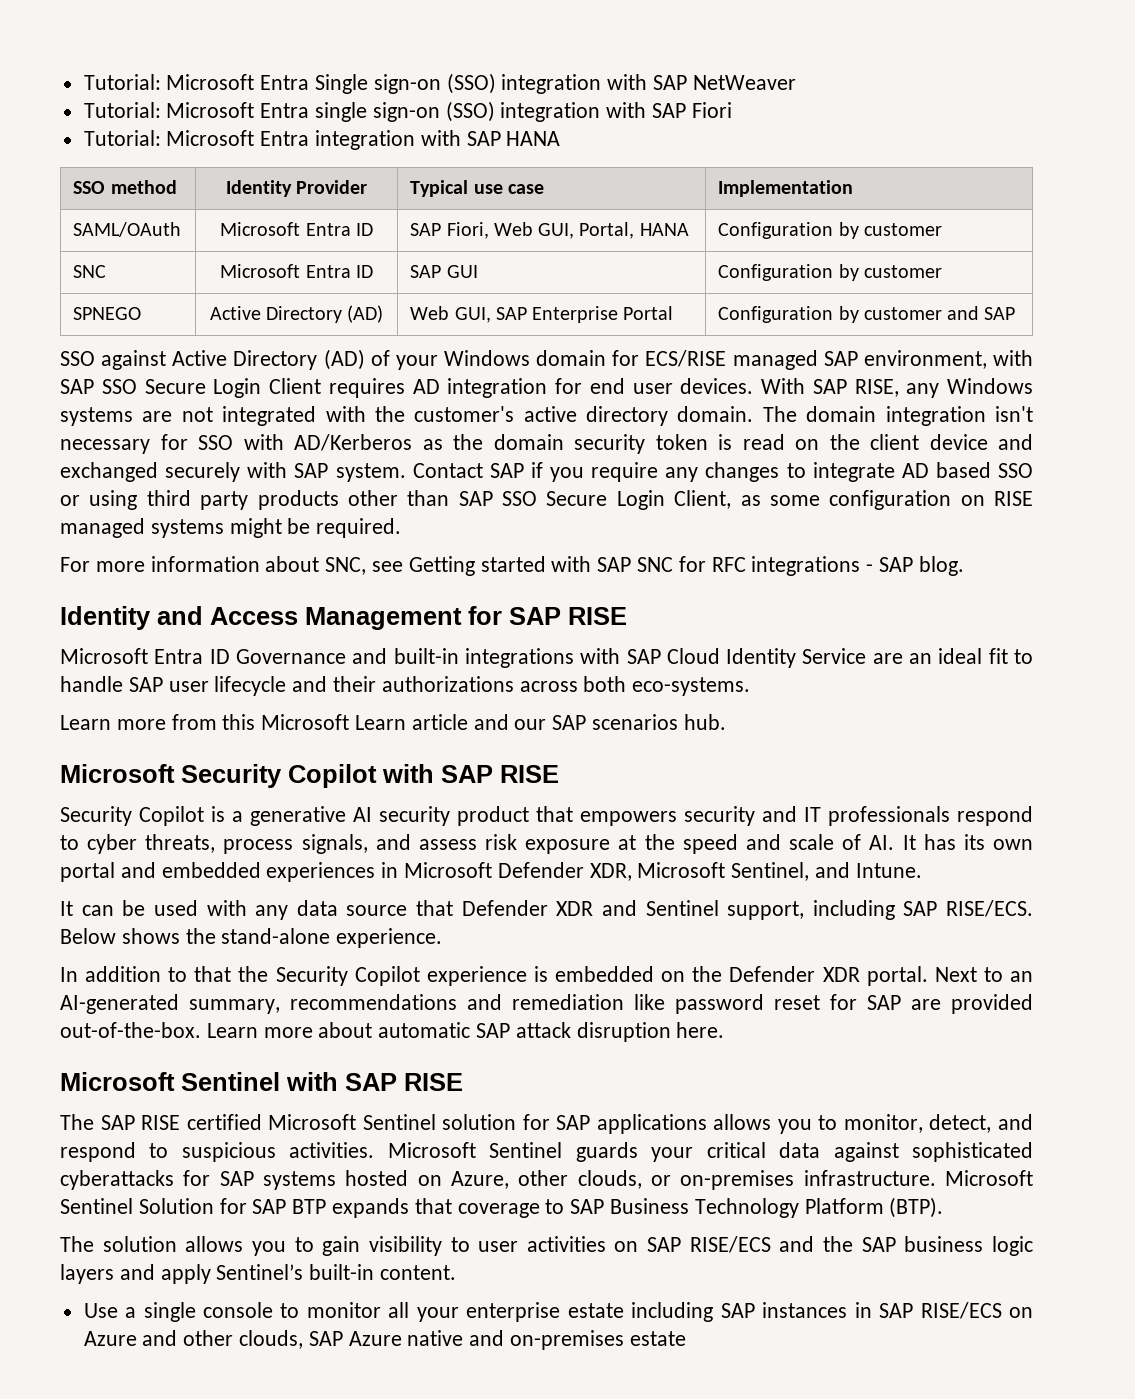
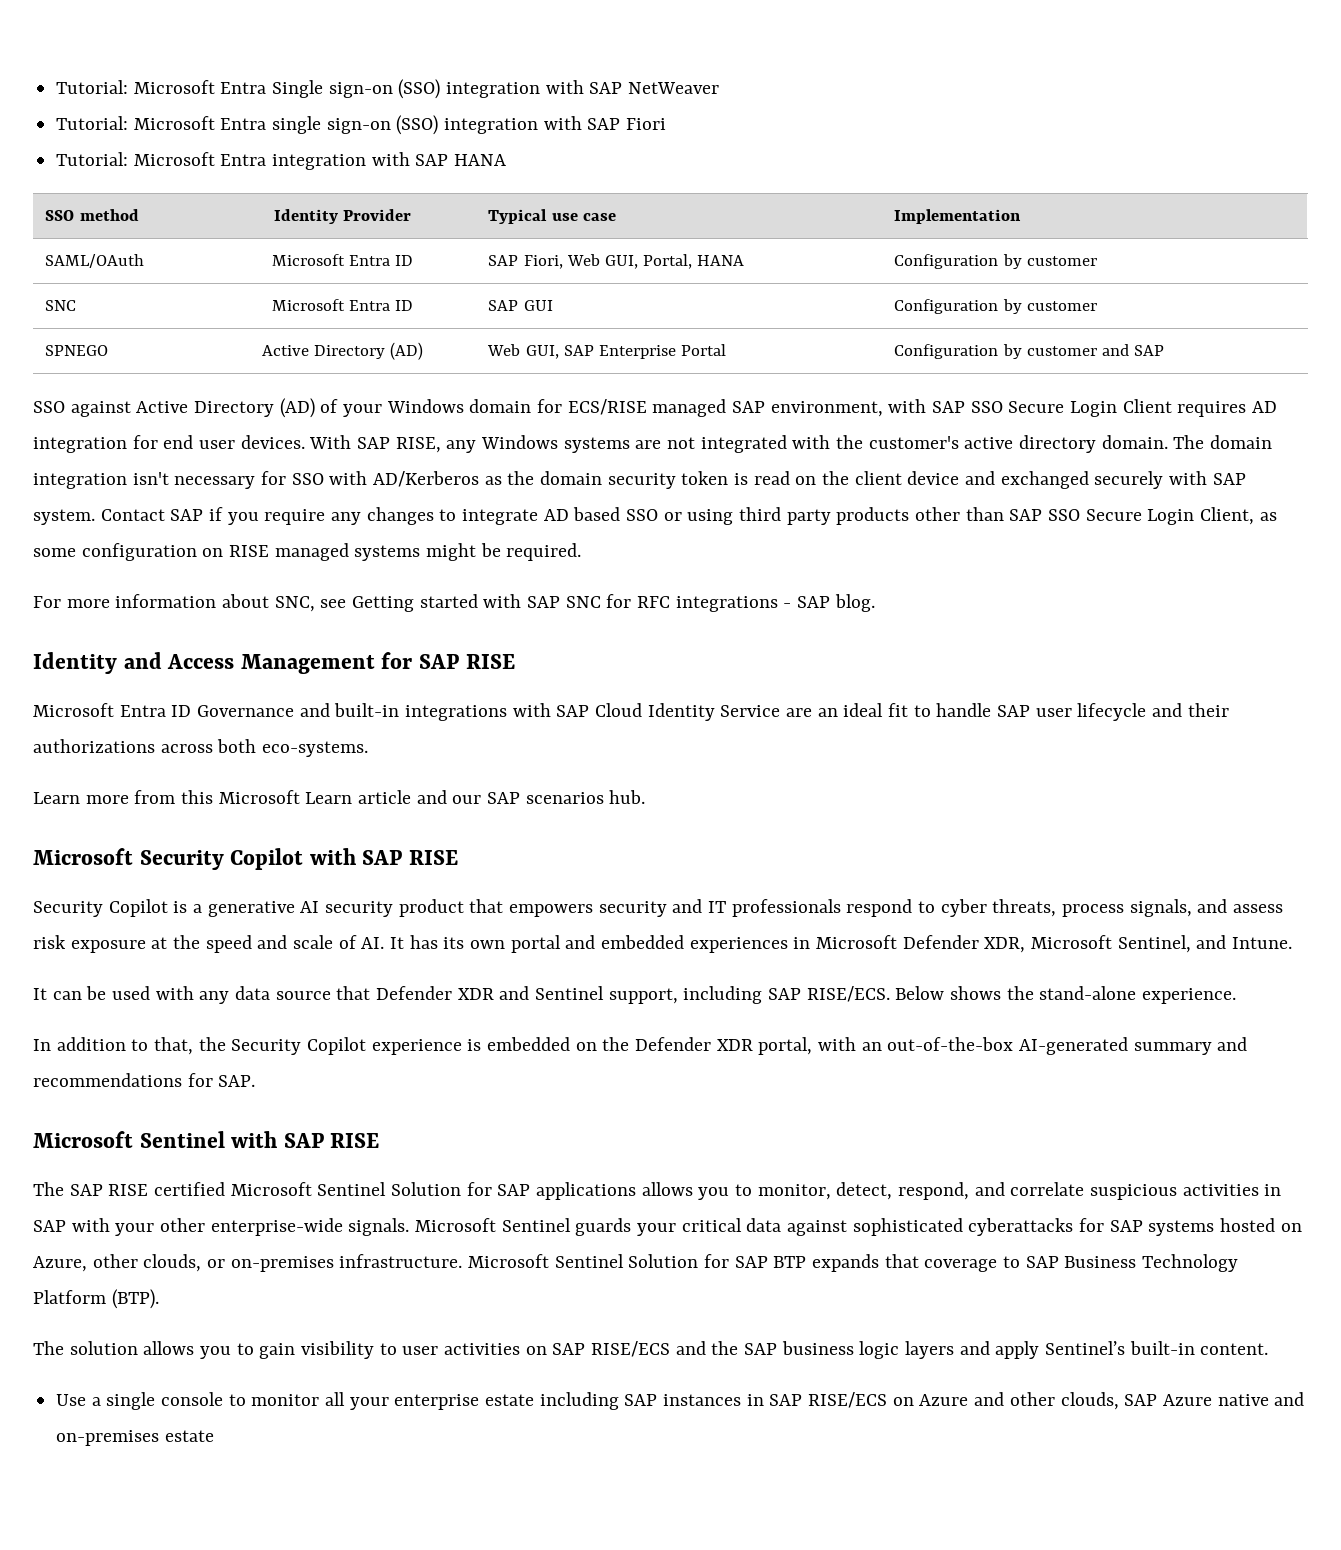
[194,966,232,982] that -> [154,1037,194,1055] that,
[866,966,1033,986] [60,994,1033,1014] [60,1022,725,1042] portal. Next to an AI-generated summary, recommendations and remediation like password reset for SAP are provided out-of-the-box. Learn more about automatic SAP attack disruption here. -> [758,1037,1248,1055] [33,1073,256,1087] portal, with an out-of-the-box AI-generated summary and recommendations for SAP.
[442,1114,517,1130] solution -> [391,1182,462,1196] Solution
[997,1114,1033,1130] [60,1142,375,1162] and respond to suspicious activities. -> [898,1182,1282,1200] [33,1218,410,1236] respond, and correlate suspicious activities in SAP with your other enterprise-wide signals.

